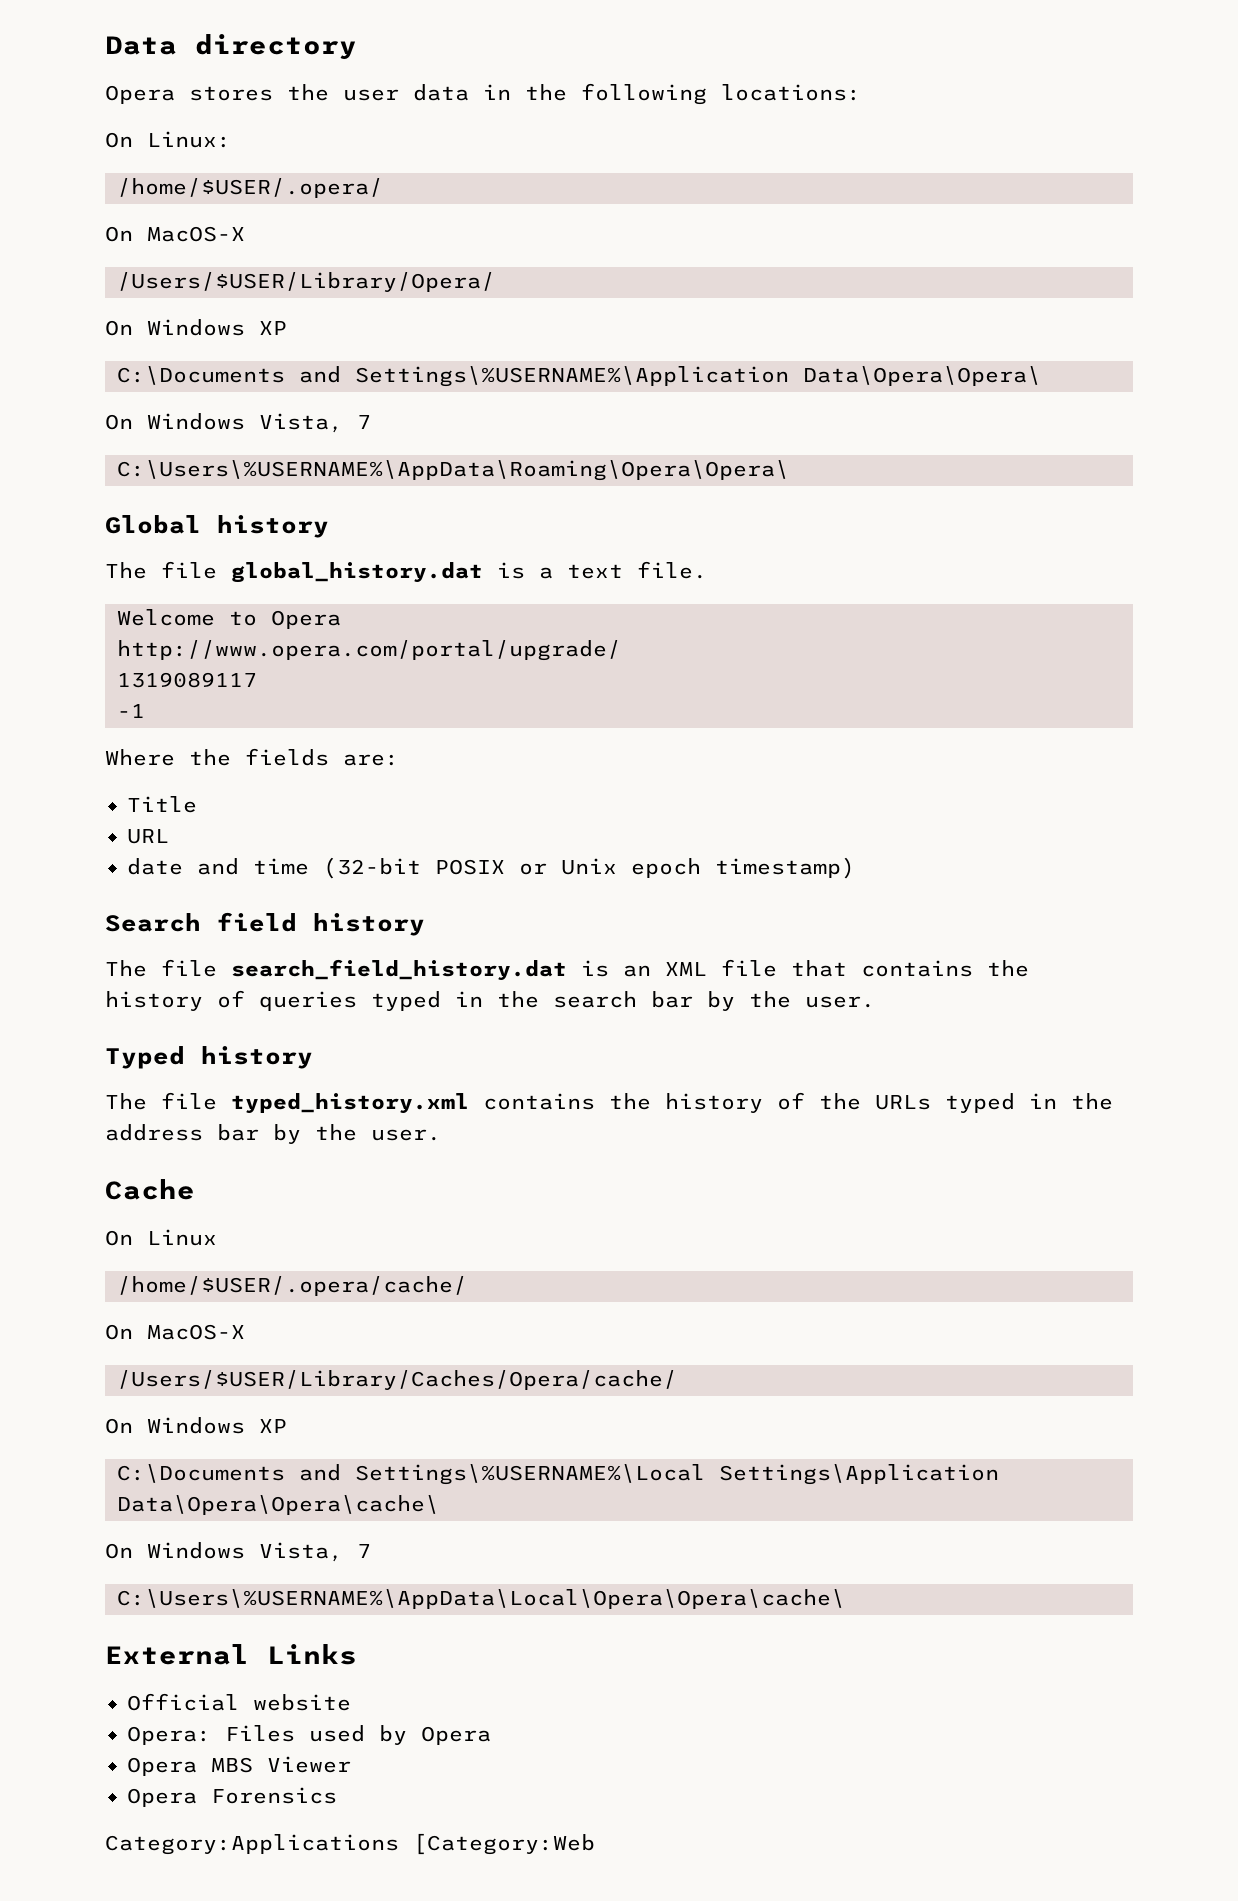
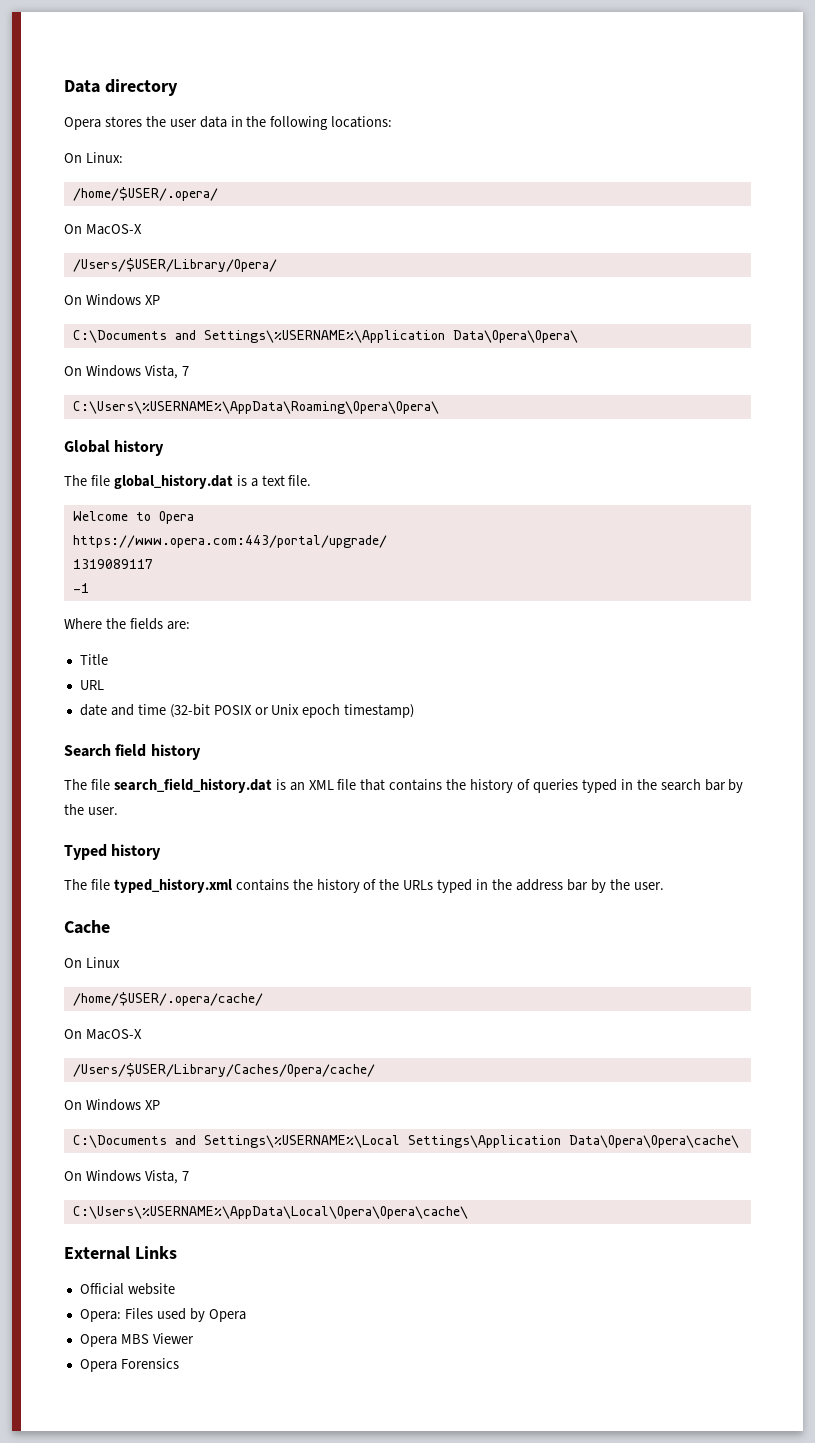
[117,640,621,661] http://www.opera.com/portal/upgrade/ -> [72,535,387,548] https://www.opera.com:443/portal/upgrade/
[105,1833,595,1855] // Category:Applications [Category:Web -> (179, 1363) none

